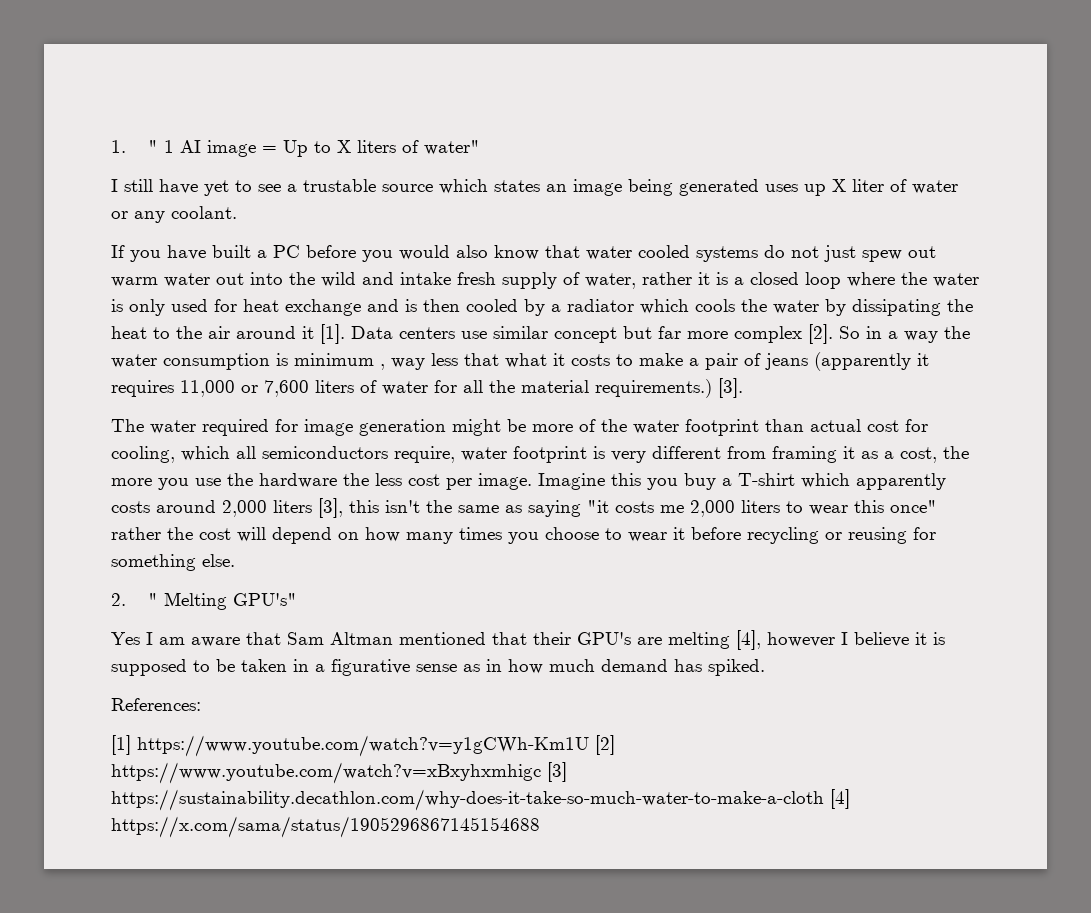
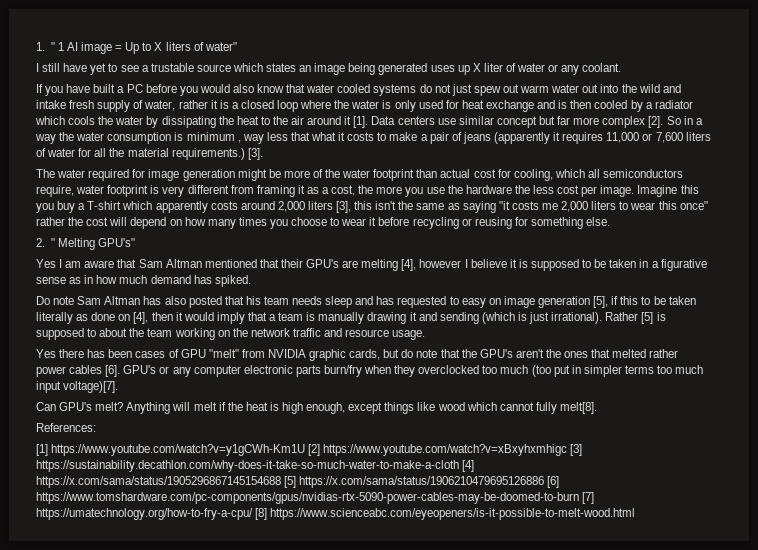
(765, 667) none -> [36,296,696,308] [36,312,666,324] [36,328,426,340] [36,349,679,361] [36,365,704,377] [36,381,119,393] [36,402,597,414] // Do note Sam Altman has also posted that his team needs sleep and has requested to easy on image generation [5], if this to be taken literally as done on [4], then it would imply that a team is manually drawing it and sending (which is just irrational). Rather [5] is supposed to about the team working on the network traffic and resource usage. // Yes there has been cases of GPU "melt" from NVIDIA graphic cards, but do note that the GPU's aren't the ones that melted rather power cables [6]. GPU's or any computer electronic parts burn/fry when they overclocked too much (too put in simpler terms too much input voltage)[7]. // Can GPU's melt? Anything will melt if the heat is high enough, except things like wood which cannot fully melt[8].
(540, 827) none -> [284,476,560,488] [36,492,595,504] [36,508,636,520] [5] https://x.com/sama/status/1906210479695126886 [6] https://www.tomshardware.com/pc-components/gpus/nvidias-rtx-5090-power-cables-may-be-doomed-to-burn [7] https://umatechnology.org/how-to-fry-a-cpu/ [8] https://www.scienceabc.com/eyeopeners/is-it-possible-to-melt-wood.html

